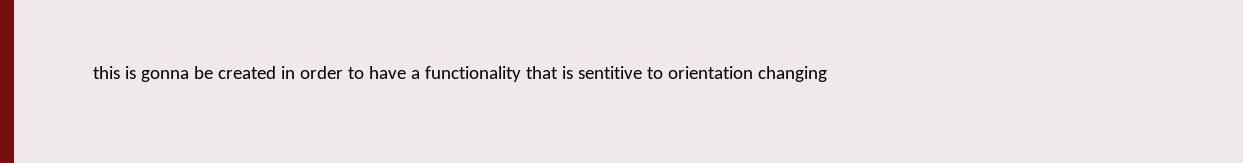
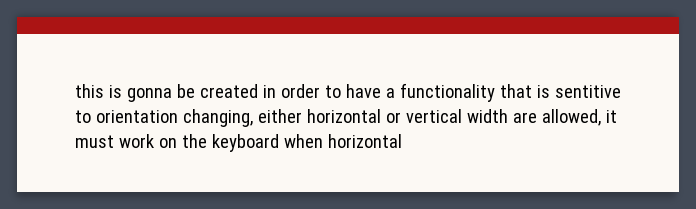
[757,66,827,82] changing -> [182,109,617,127] [75,134,402,152] changing, either horizontal or vertical width are allowed, it must work on the keyboard when horizontal

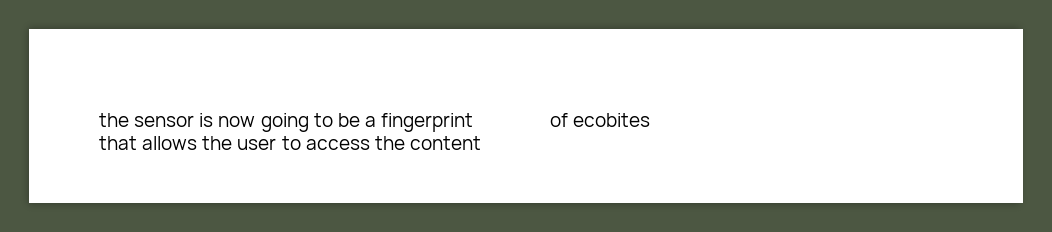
[75,83,621,102] [75,109,617,127] [75,134,402,152] this is gonna be created in order to have a functionality that is sentitive to orientation changing, either horizontal or vertical width are allowed, it must work on the keyboard when horizontal -> [99,113,474,132] [99,136,481,150] [550,113,651,127] the sensor is now going to be a fingerprint that allows the user to access the content of ecobites

